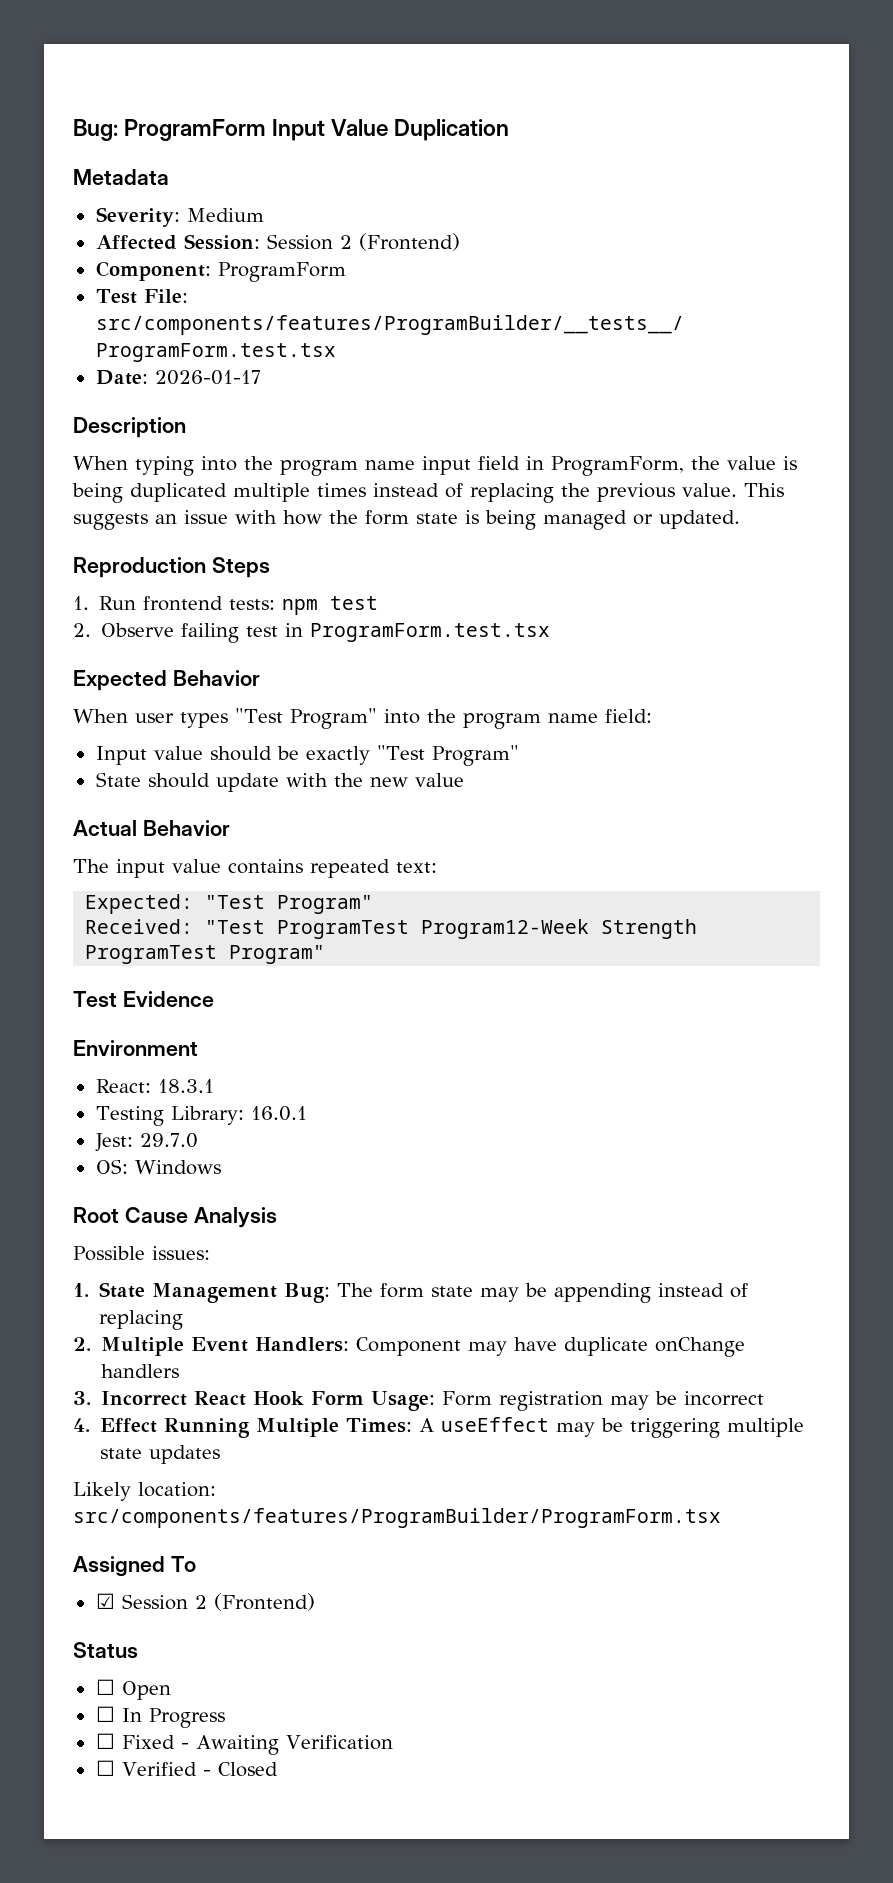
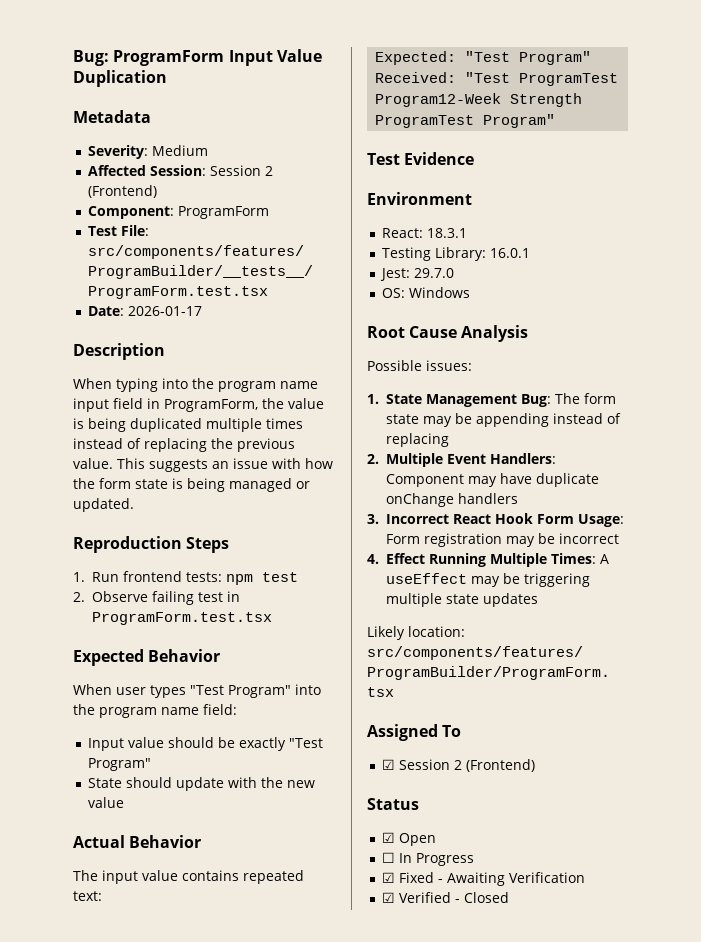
[95,1679,115,1695] ☐ -> [382,832,396,843] ☑
[95,1733,115,1749] ☐ -> [382,872,396,883] ☑
[95,1760,115,1776] ☐ -> [382,892,396,903] ☑

